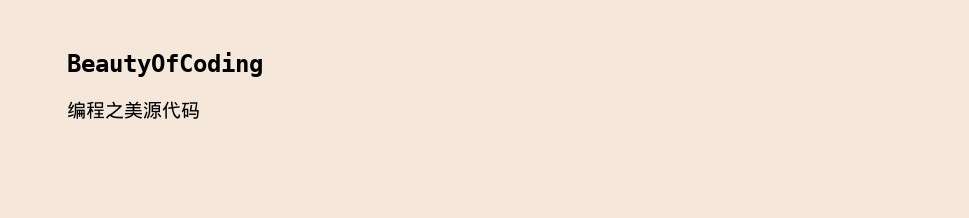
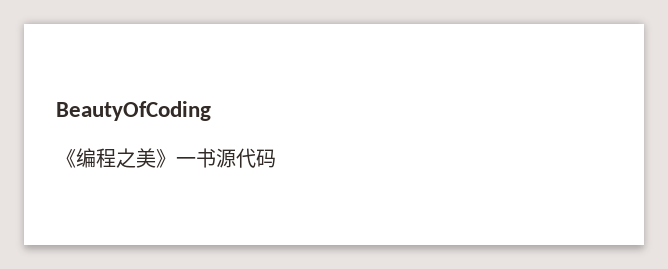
(263, 64) none -> [56,149,76,168] 《
(143, 110) none -> [156,148,216,168] 》一书

